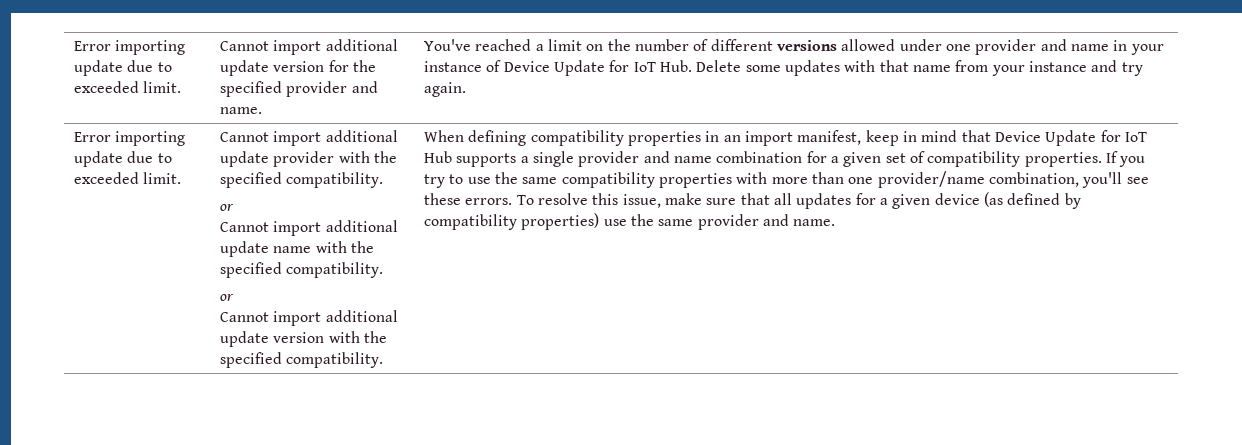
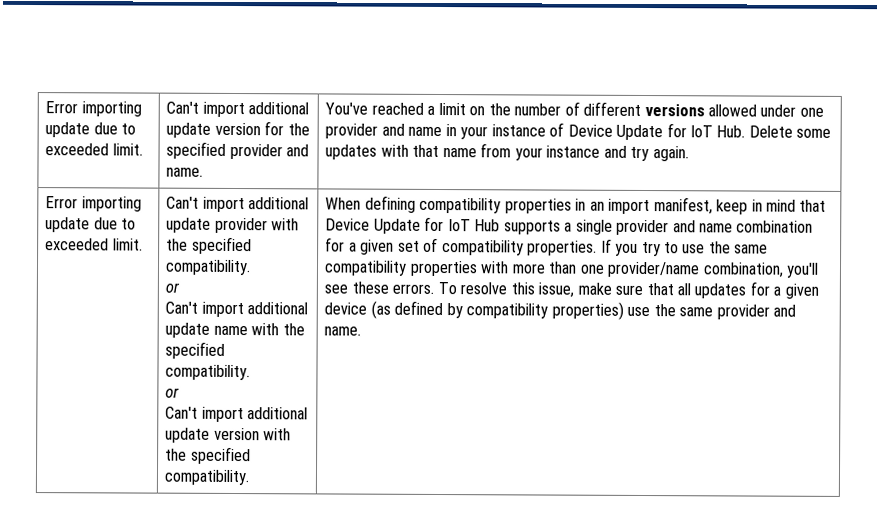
[74,40,186,55] [74,60,172,76] [74,81,182,93] [220,41,270,51] Error importing update due to exceeded limit. | Cannot -> [45,101,142,117] [45,122,137,138] [45,143,143,156] [166,101,200,114] Error importing update due to exceeded limit. | Can't
[220,132,270,142] Cannot -> [166,196,200,209] Can't
[220,222,270,232] Cannot -> [165,301,199,314] Can't
[220,312,270,322] Cannot -> [165,406,199,419] Can't

